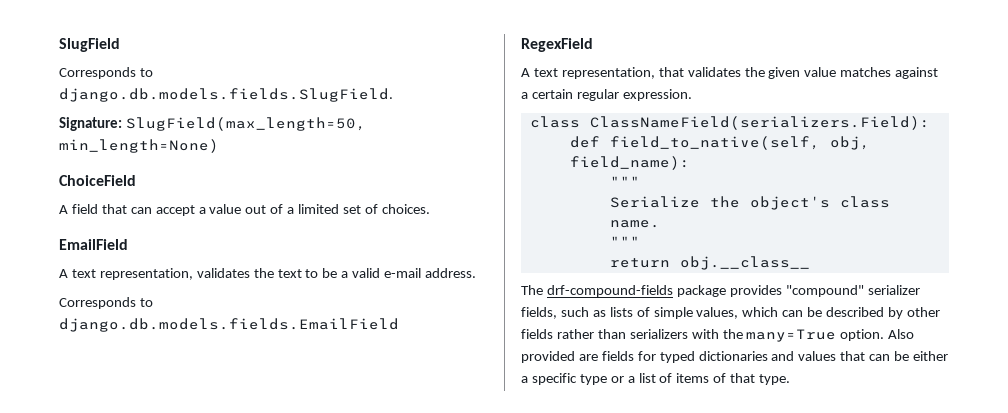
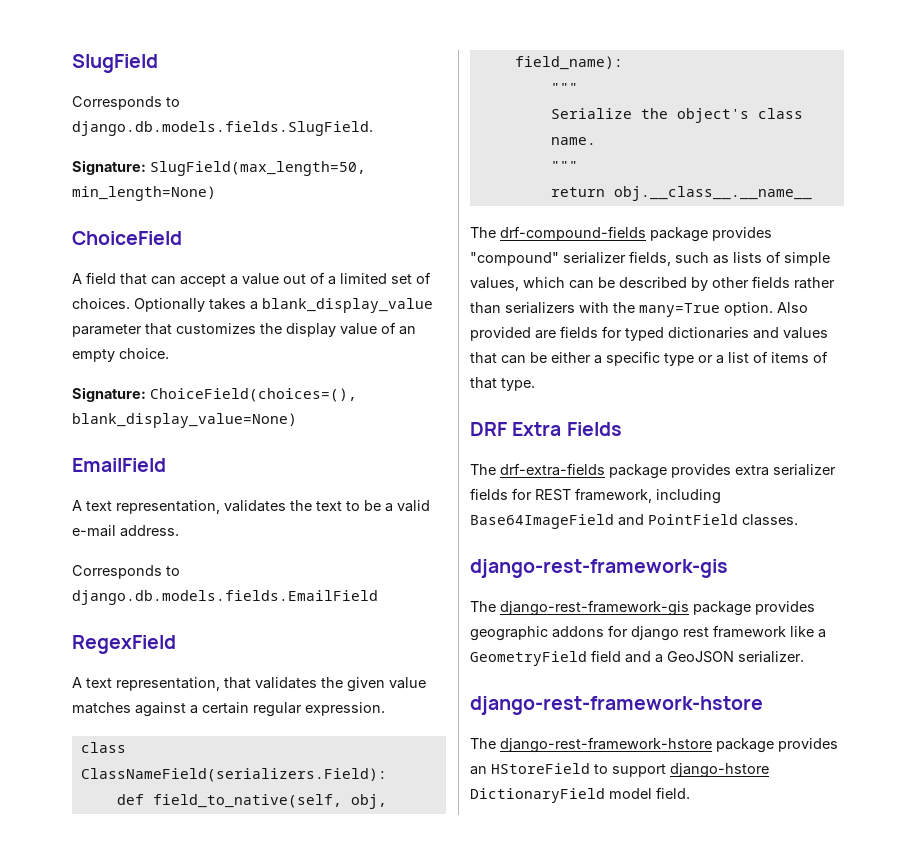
(430, 209) none -> [134,298,433,313] [72,322,416,337] [72,348,169,362] [72,387,357,402] [72,413,297,428] Optionally takes a blank_display_value parameter that customizes the display value of an empty choice. // Signature: ChoiceField(choices=(), blank_display_value=None)
[679,256,810,270] obj.__class__ -> [613,186,812,201] obj.__class__.__name__
(791, 379) none -> [470,422,622,436] [470,463,836,479] [470,488,721,504] [470,514,798,529] [470,559,728,578] [470,600,815,616] [470,625,826,641] [470,650,804,666] [470,696,763,715] [470,737,838,753] [470,763,769,778] [470,787,690,803] // DRF Extra Fields // The drf-extra-fields package provides extra serializer fields for REST framework, including Base64ImageField and PointField classes. // django-rest-framework-gis // The django-rest-framework-gis package provides geographic addons for django rest framework like a GeometryField field and a GeoJSON serializer. // django-rest-framework-hstore // The django-rest-framework-hstore package provides an HStoreField to support django-hstore DictionaryField model field.

